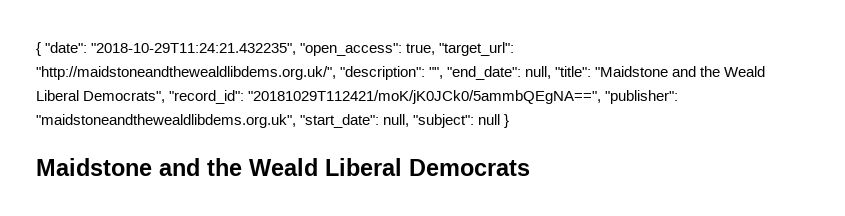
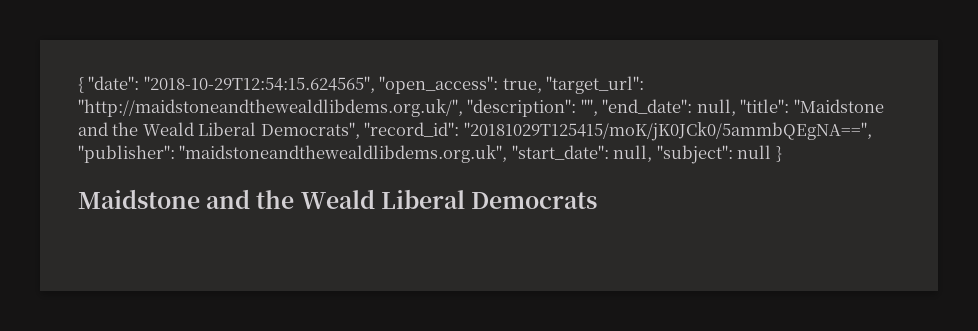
[91,43,297,55] "2018-10-29T11:24:21.432235", -> [143,76,375,93] "2018-10-29T12:54:15.624565",
[248,90,602,104] "20181029T112421/moK/jK0JCk0/5ammbQEgNA==", -> [463,122,872,141] "20181029T125415/moK/jK0JCk0/5ammbQEgNA==",

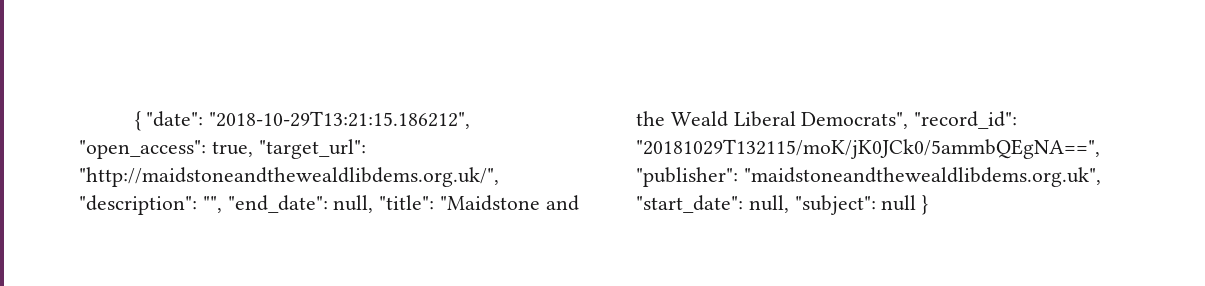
[143,76,375,93] "2018-10-29T12:54:15.624565", -> [209,111,471,129] "2018-10-29T13:21:15.186212",
[463,122,872,141] "20181029T125415/moK/jK0JCk0/5ammbQEgNA==", -> [636,139,1100,159] "20181029T132115/moK/jK0JCk0/5ammbQEgNA==",
[78,189,598,209] // Maidstone and the Weald Liberal Democrats -> (929, 205) none

